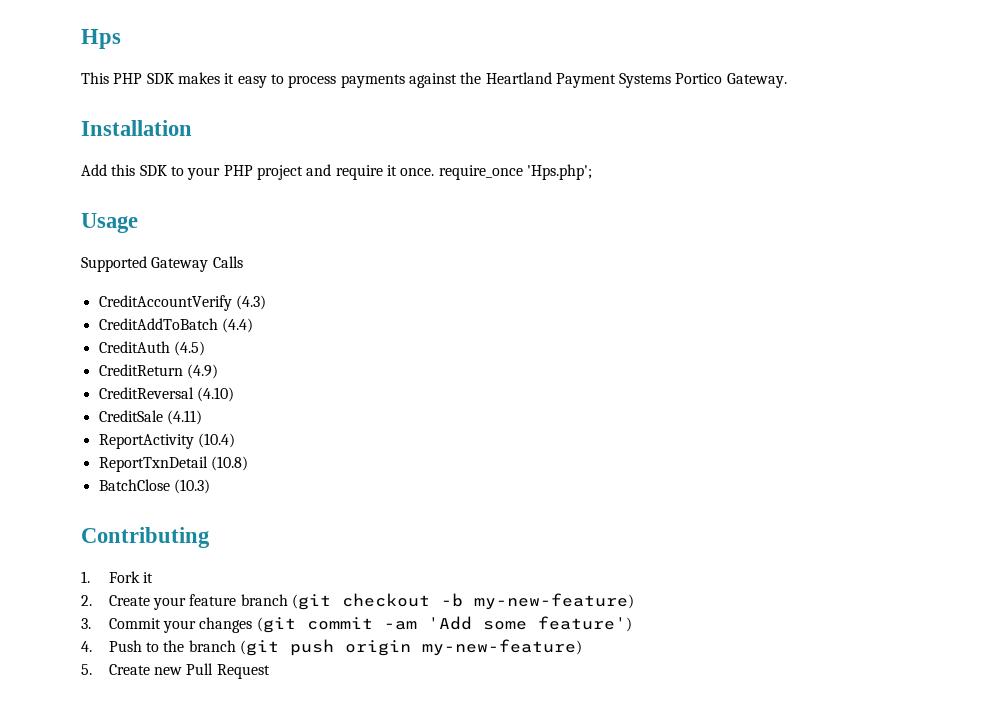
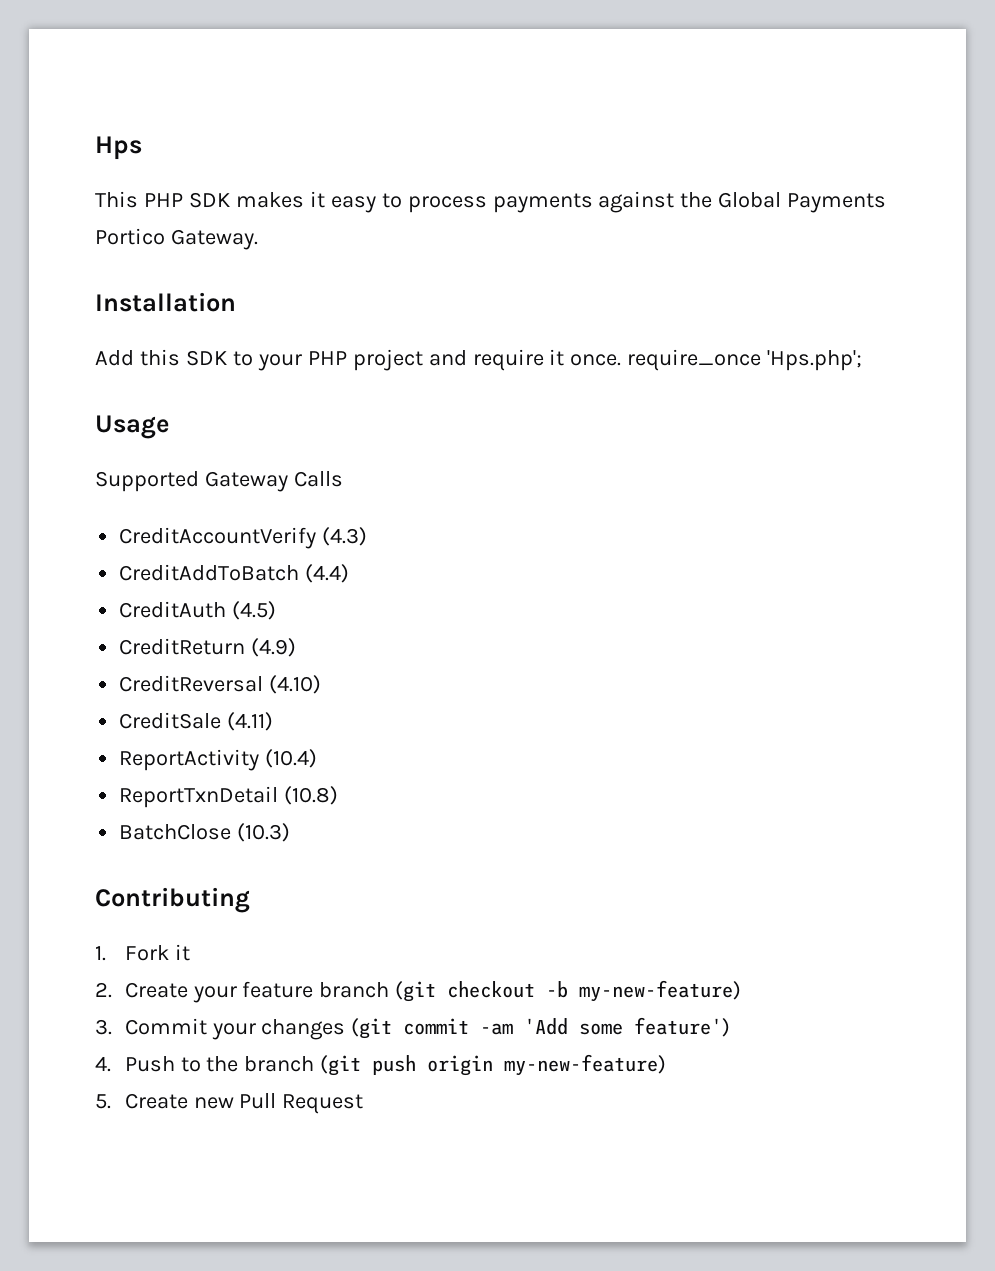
[485,72,672,88] Heartland Payment Systems -> [718,192,887,213] Global Payments

